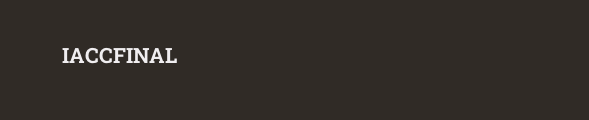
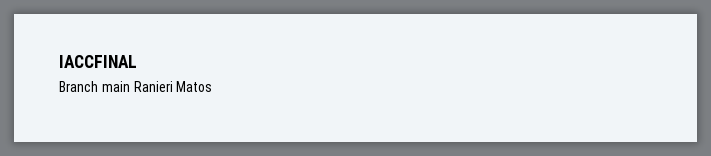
(177, 55) none -> [59,81,213,92] // Branch main Ranieri Matos

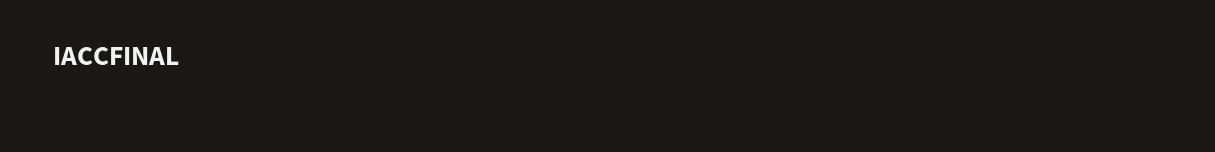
[59,81,213,92] // Branch main Ranieri Matos -> (179, 56) none

